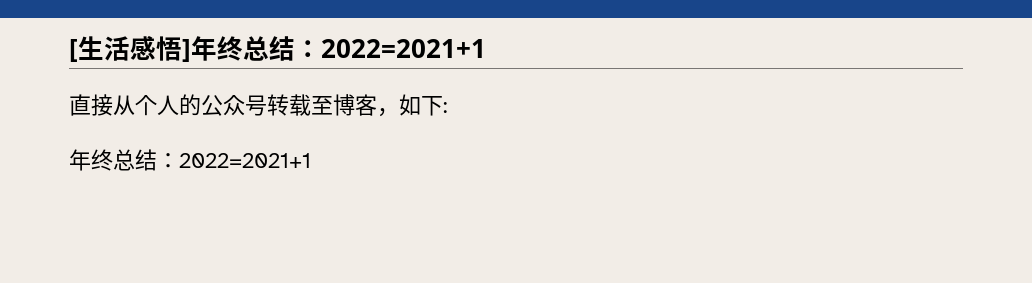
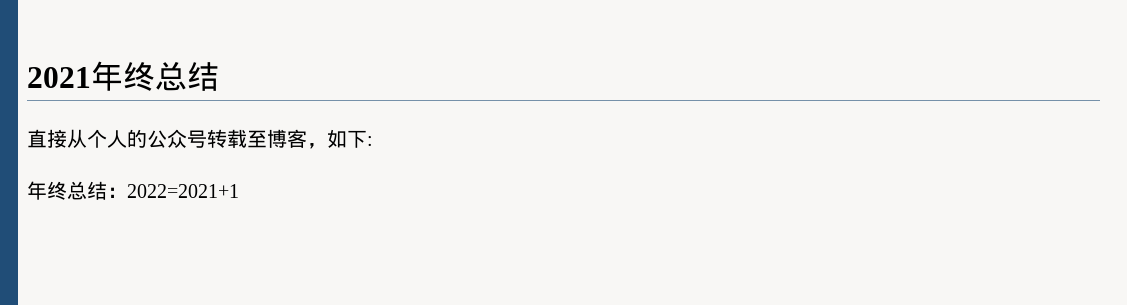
[69,36,486,62] [生活感悟]年终总结：2022=2021+1 -> [27,61,219,91] 2021年终总结

